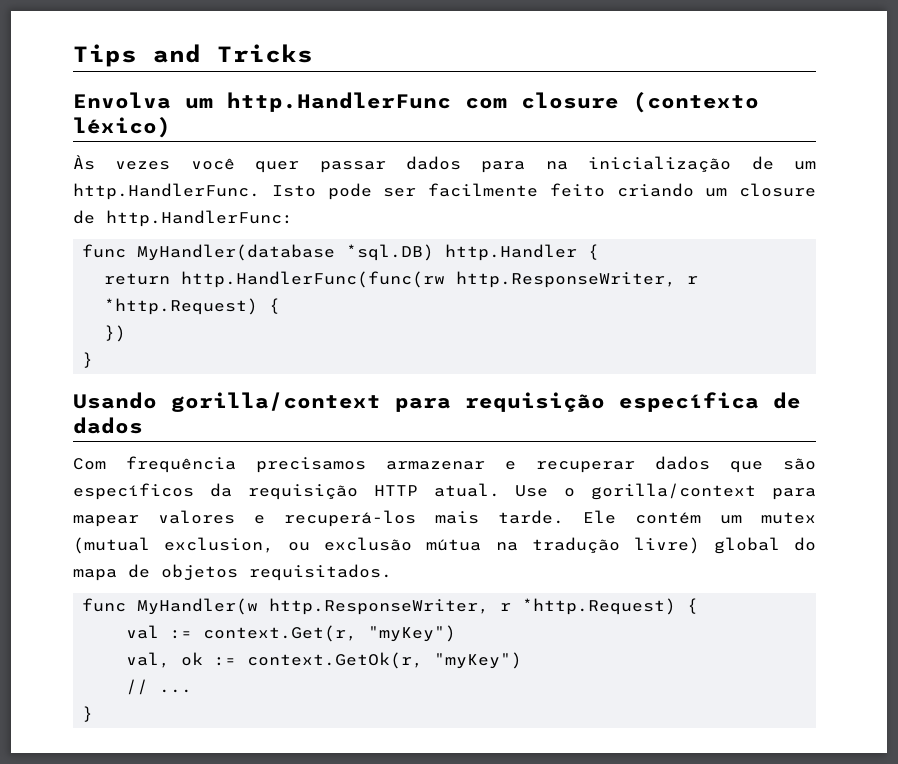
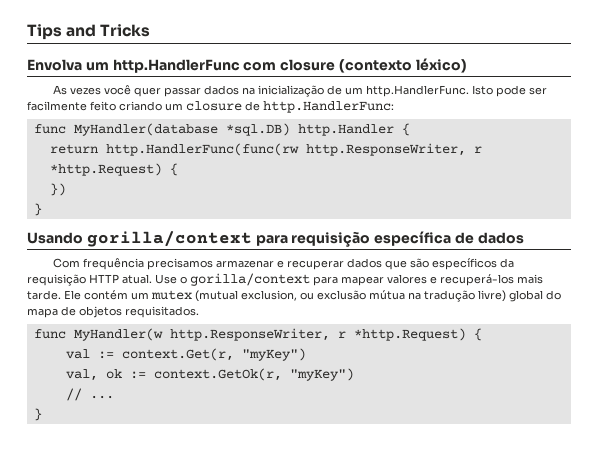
[73,155,95,170] Às -> [53,85,68,95] As
[481,161,526,173] para -> (240, 90) none

